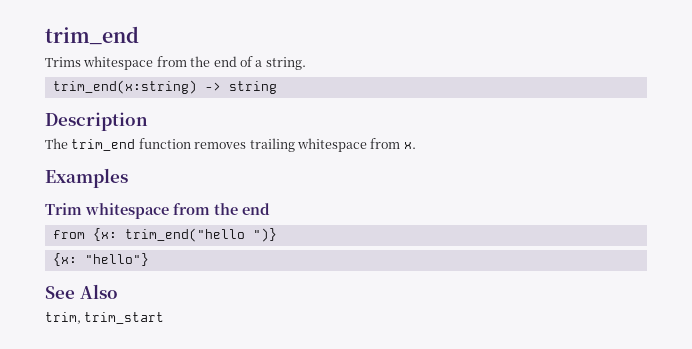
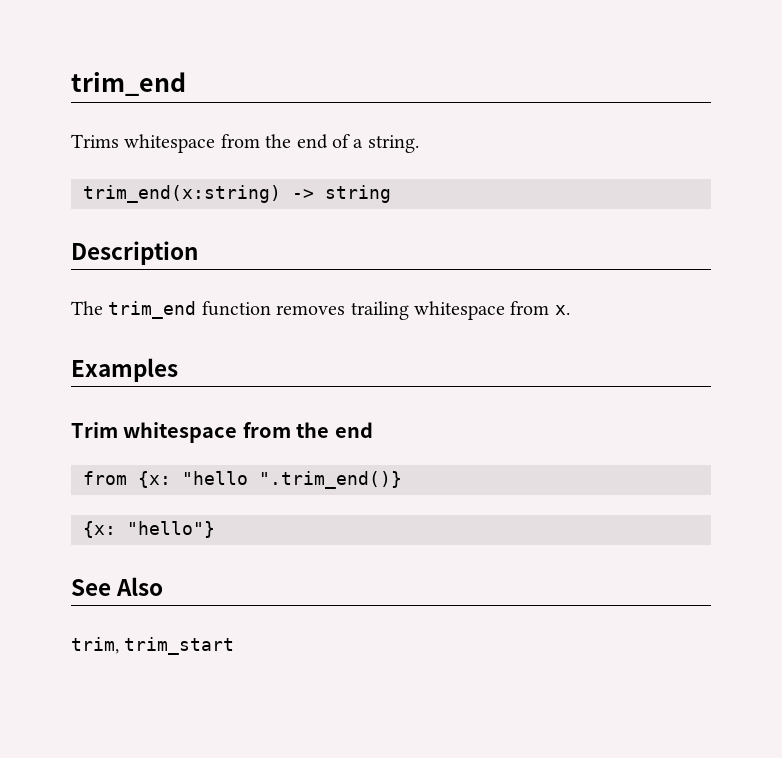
[124,228,277,242] trim_end("hello ")} -> [182,471,402,489] "hello ".trim_end()}

